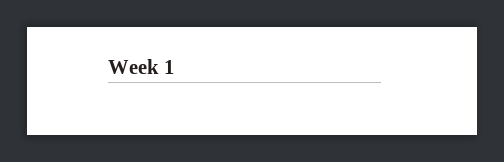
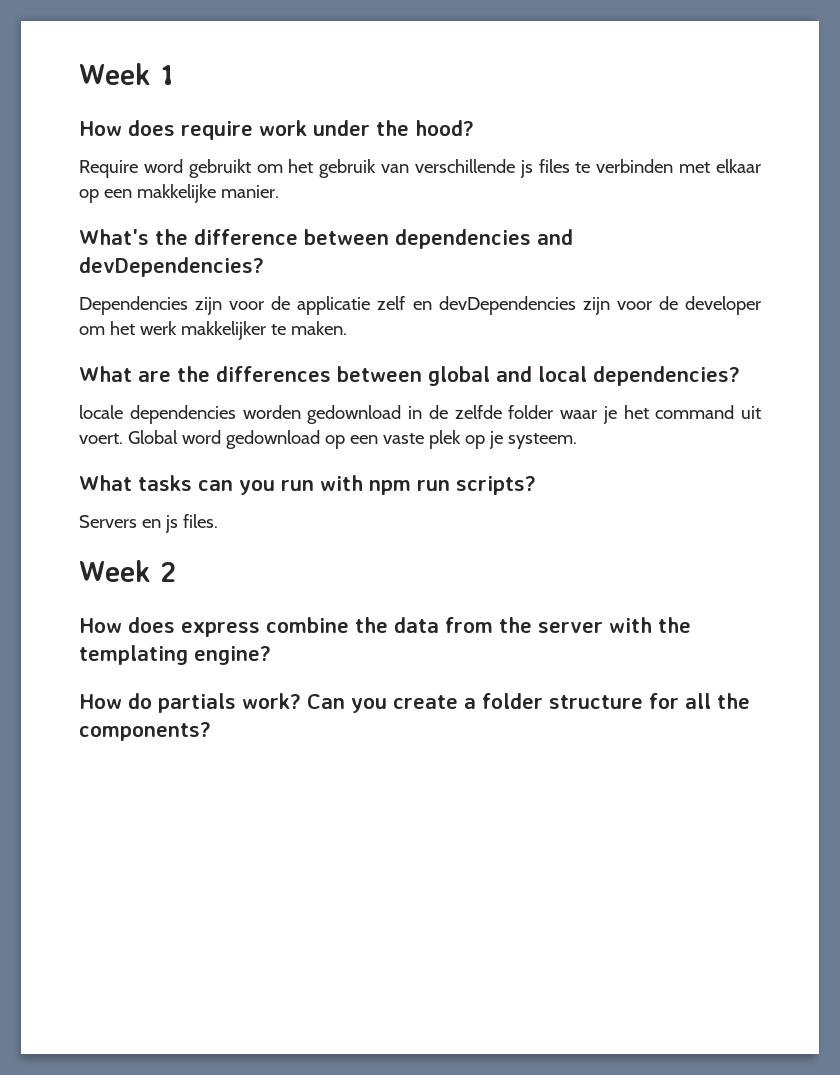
(174, 67) none -> [79,120,474,140] [79,159,761,178] [79,184,279,203] [79,229,573,249] [79,257,264,277] [79,296,761,315] [79,321,347,340] [79,366,740,386] [79,405,761,424] [79,430,577,449] [79,475,536,495] [79,514,218,533] [79,560,176,582] [79,617,691,637] [79,645,271,665] [79,693,750,713] [79,722,211,741] // How does require work under the hood? // Require word gebruikt om het gebruik van verschillende js files te verbinden met elkaar op een makkelijke manier. // What's the difference between dependencies and devDependencies? // Dependencies zijn voor de applicatie zelf en devDependencies zijn voor de developer om het werk makkelijker te maken. // What are the differences between global and local dependencies? // locale dependencies worden gedownload in de zelfde folder waar je het command uit voert. Global word gedownload op een vaste plek op je systeem. // What tasks can you run with npm run scripts? // Servers en js files. // Week 2 // How does express combine the data from the server with the templating engine? // How do partials work? Can you create a folder structure for all the components?

